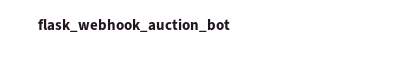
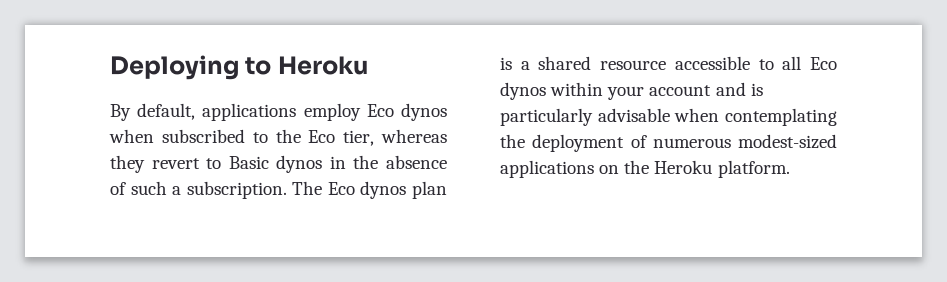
[38,18,230,32] flask_webhook_auction_bot -> [110,55,368,80] [110,103,447,121] [109,129,448,146] [110,155,447,173] [110,181,447,199] [500,56,837,70] [500,82,763,100] [500,108,837,126] [500,134,837,152] [500,160,790,178] Deploying to Heroku // By default, applications employ Eco dynos when subscribed to the Eco tier, whereas they revert to Basic dynos in the absence of such a subscription. The Eco dynos plan is a shared resource accessible to all Eco dynos within your account and is particularly advisable when contemplating the deployment of numerous modest-sized applications on the Heroku platform.

